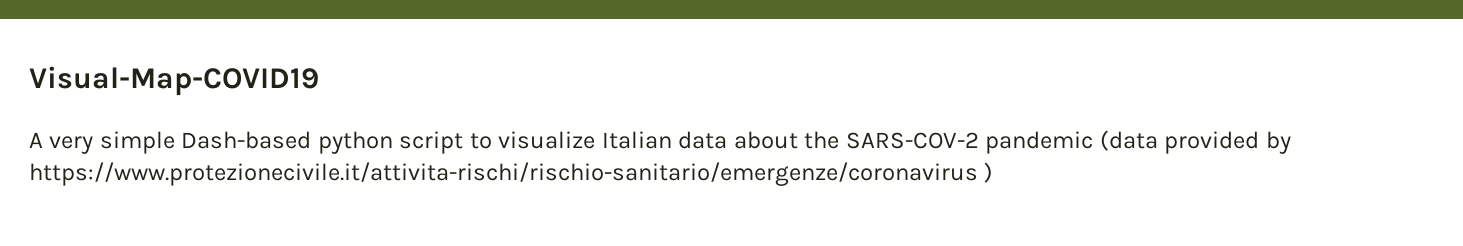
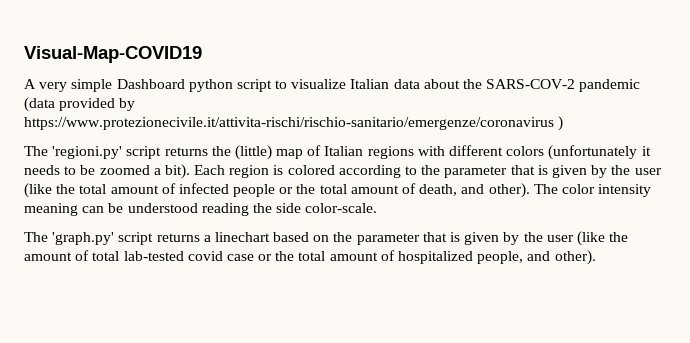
[181,131,312,149] Dash-based -> [116,79,185,89] Dashboard
(994, 172) none -> [24,145,651,160] [24,164,662,179] [24,183,652,198] [24,203,378,216] [24,231,629,246] [24,250,596,265] // The 'regioni.py' script returns the (little) map of Italian regions with different colors (unfortunately it needs to be zoomed a bit). Each region is colored according to the parameter that is given by the user (like the total amount of infected people or the total amount of death, and other). The color intensity meaning can be understood reading the side color-scale. // The 'graph.py' script returns a linechart based on the parameter that is given by the user (like the amount of total lab-tested covid case or the total amount of hospitalized people, and other).

